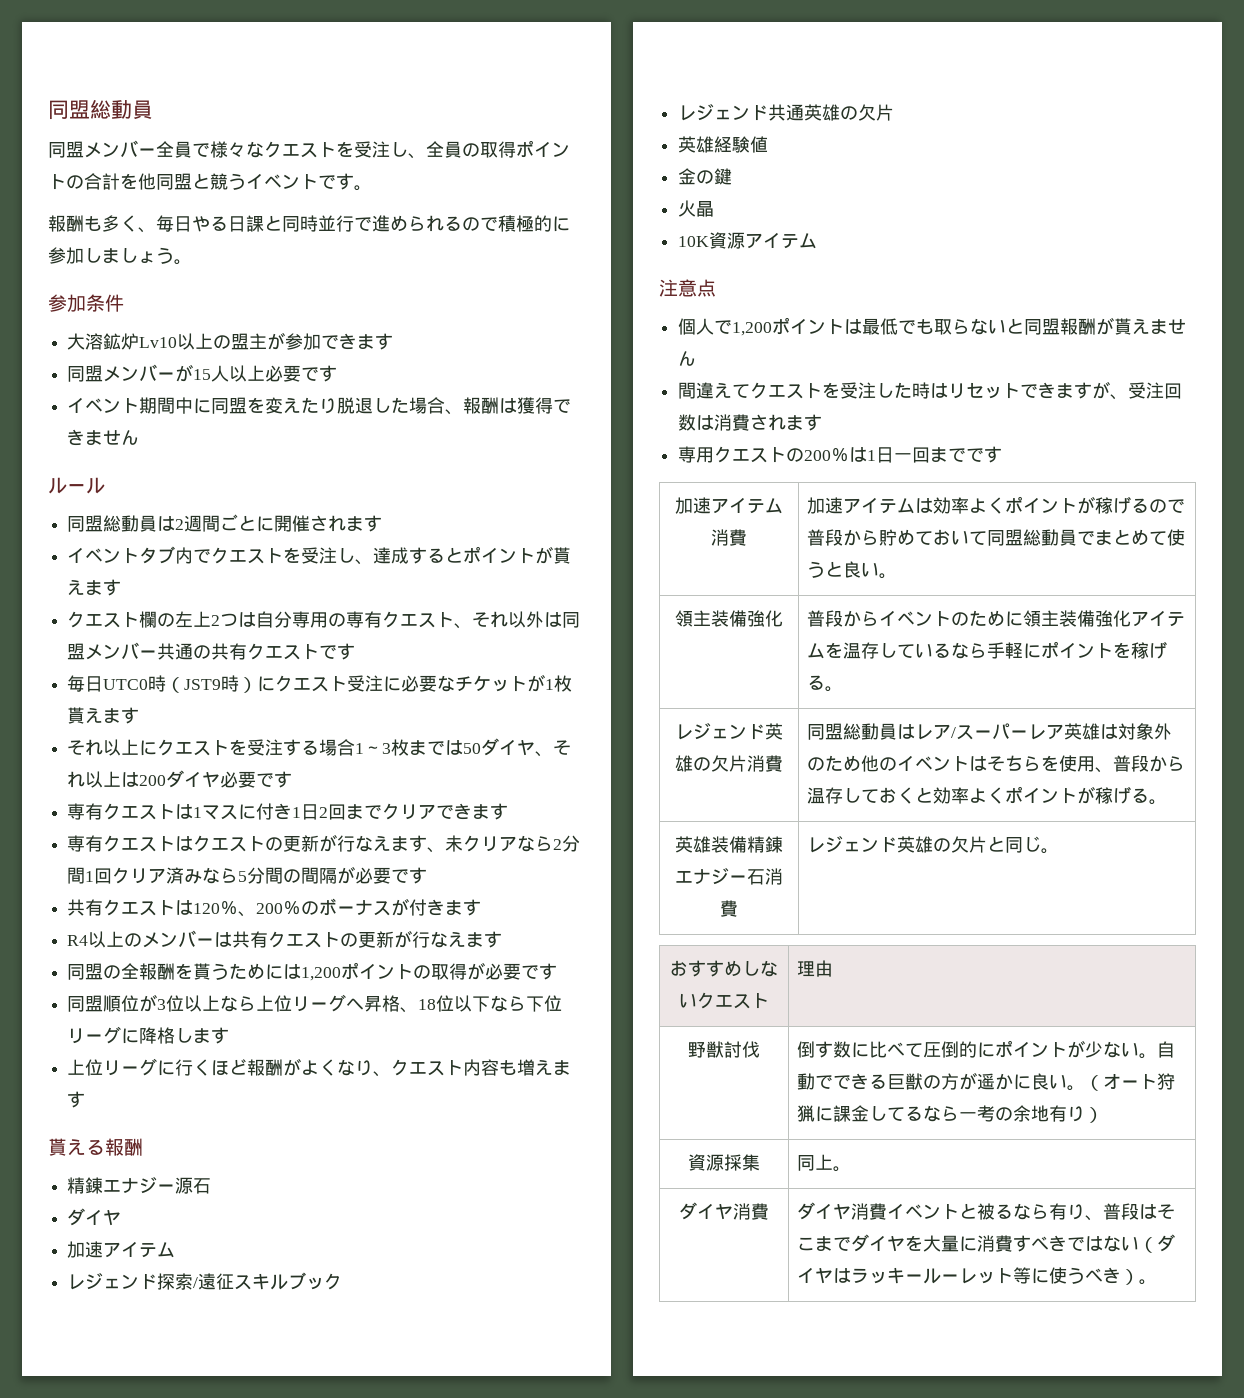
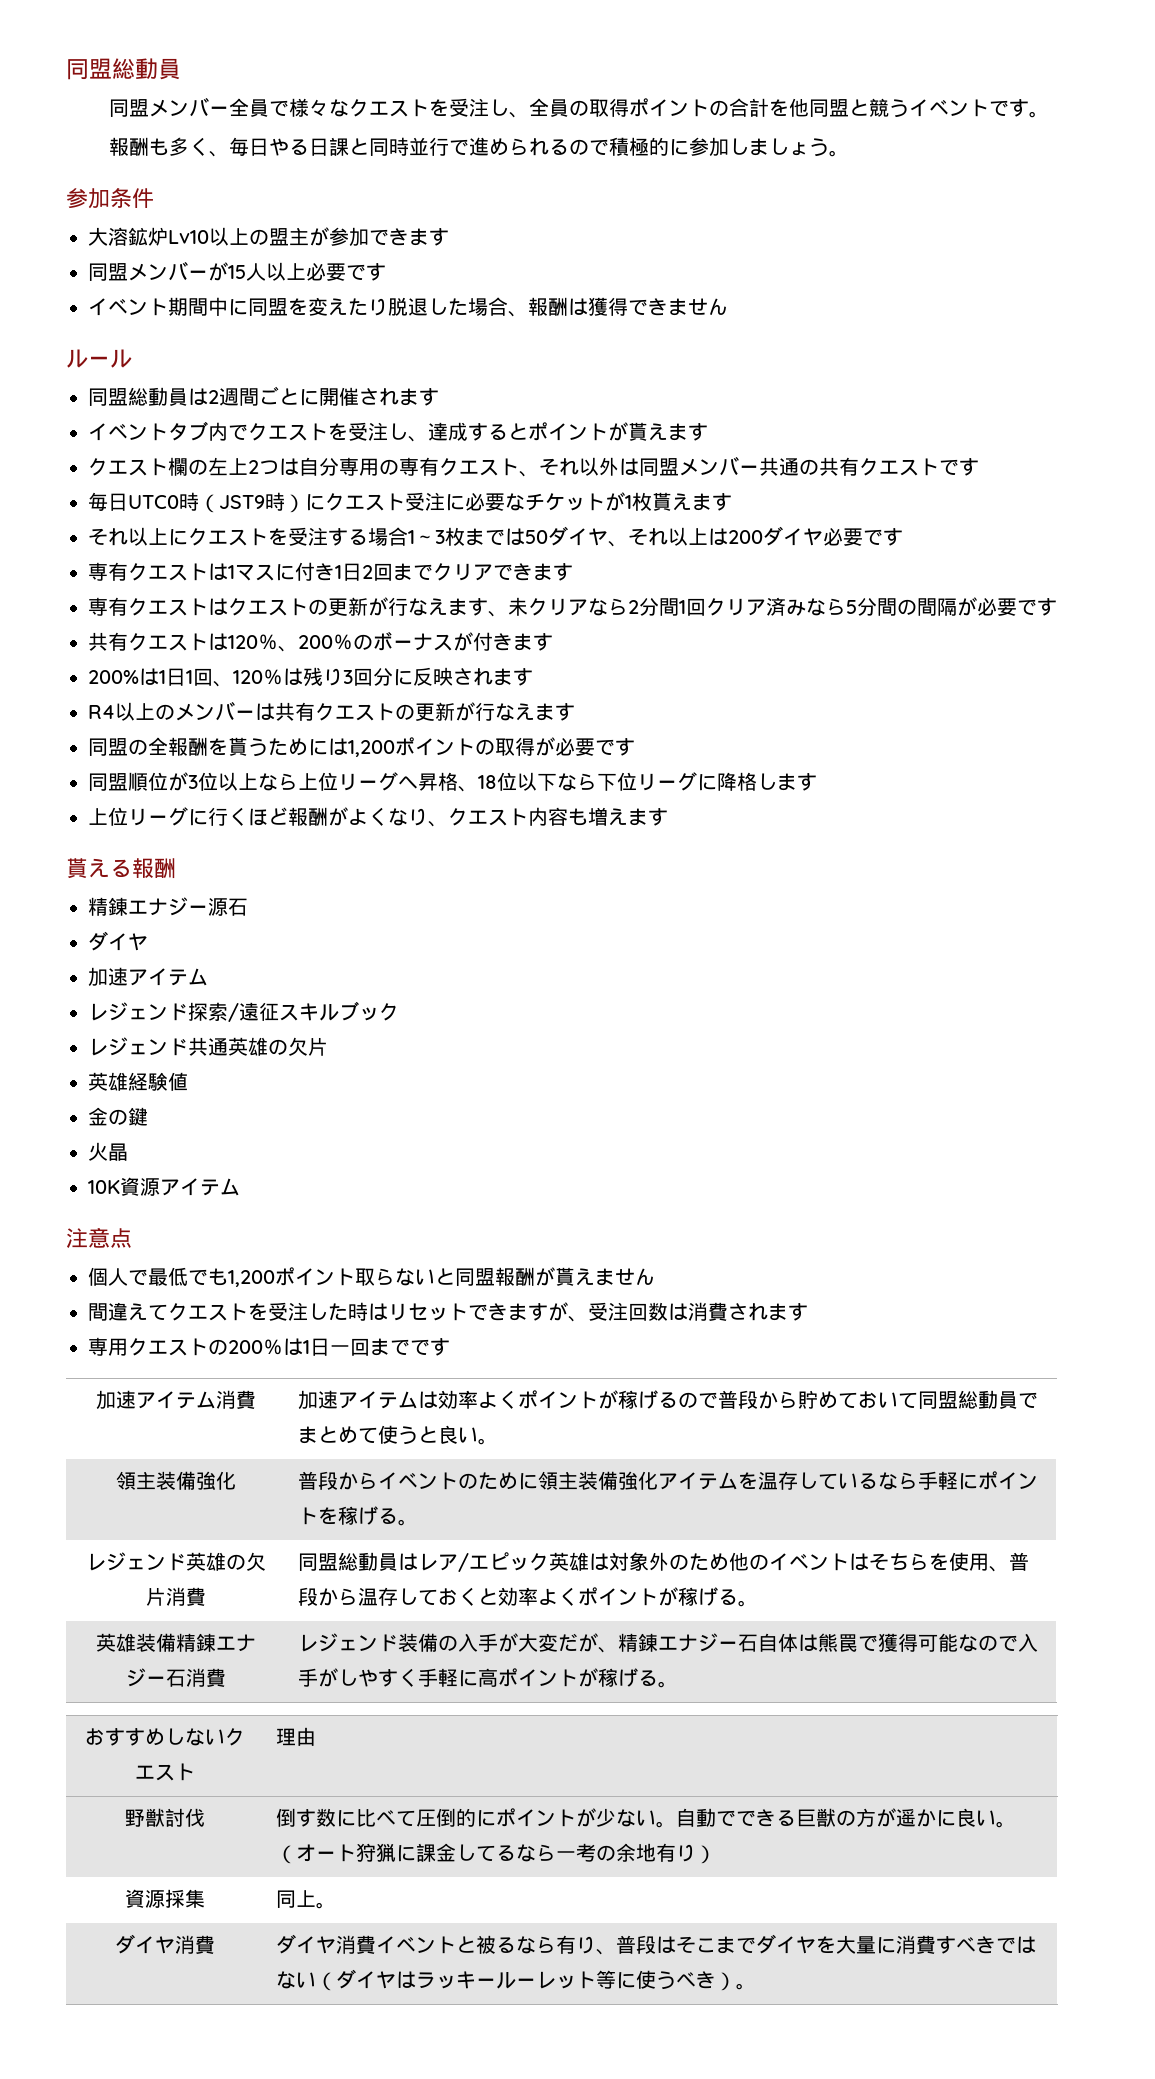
(482, 907) none -> [88,667,533,687] // 200%は1日1回、120％は残り3回分に反映されます
[732,317,935,336] 1,200ポイントは最低でも -> [148,1267,355,1287] 最低でも1,200ポイント
[956,723,1065,740] スーパーレア -> [469,1552,550,1571] エピック
[897,836,1042,853] 英雄の欠片と同じ -> [398,1633,1039,1653] [298,1668,659,1687] 装備の入手が大変だが、精錬エナジー石自体は熊罠で獲得可能なので入手がしやすく手軽に高ポイントが稼げる

